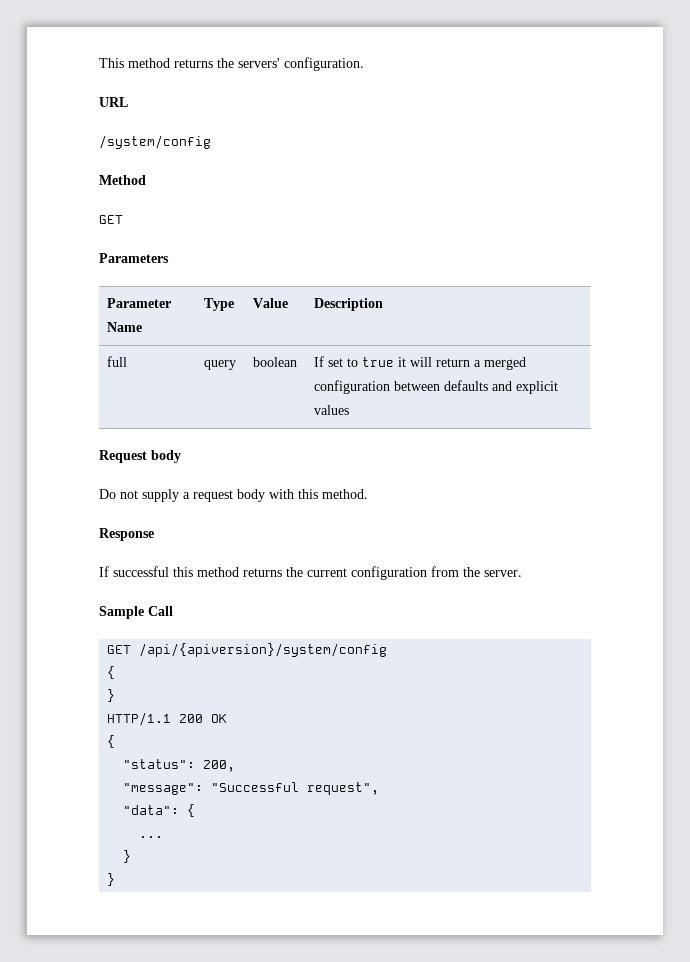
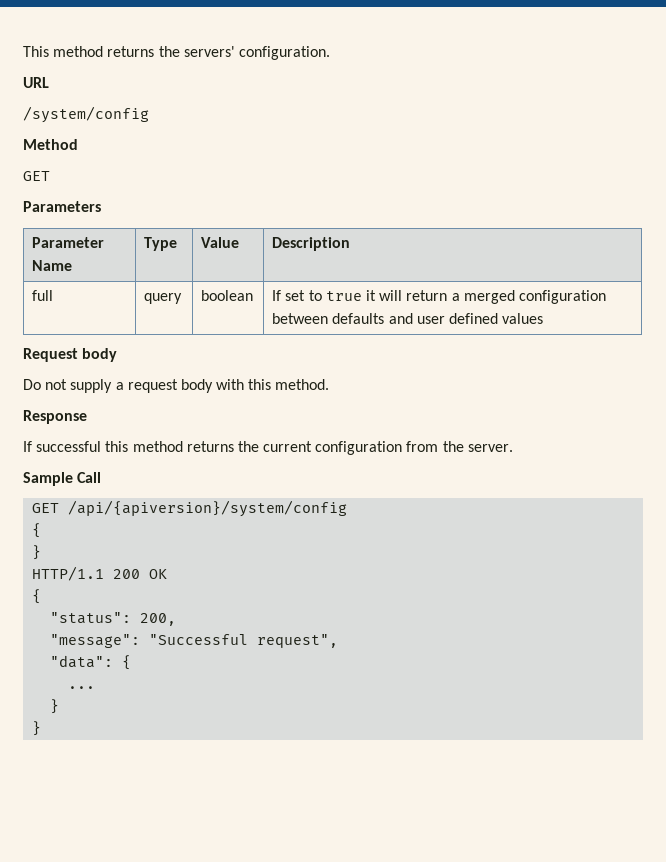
[516,381,559,394] explicit -> [416,313,498,324] user defined

